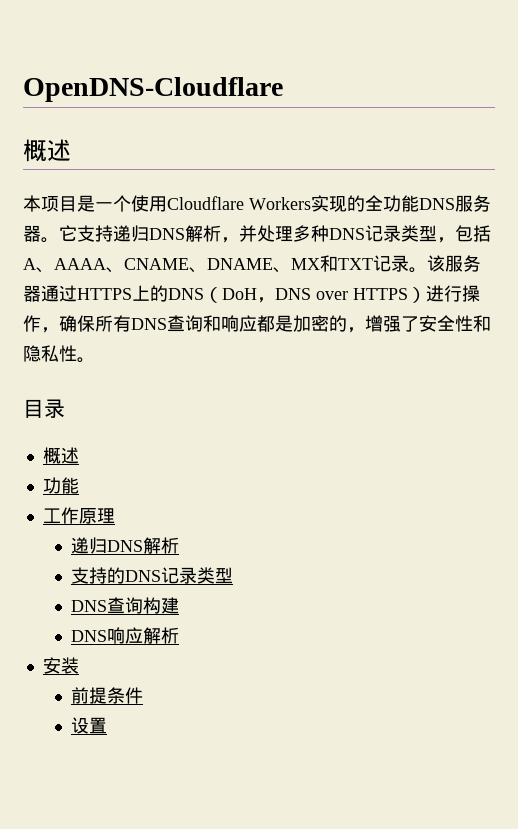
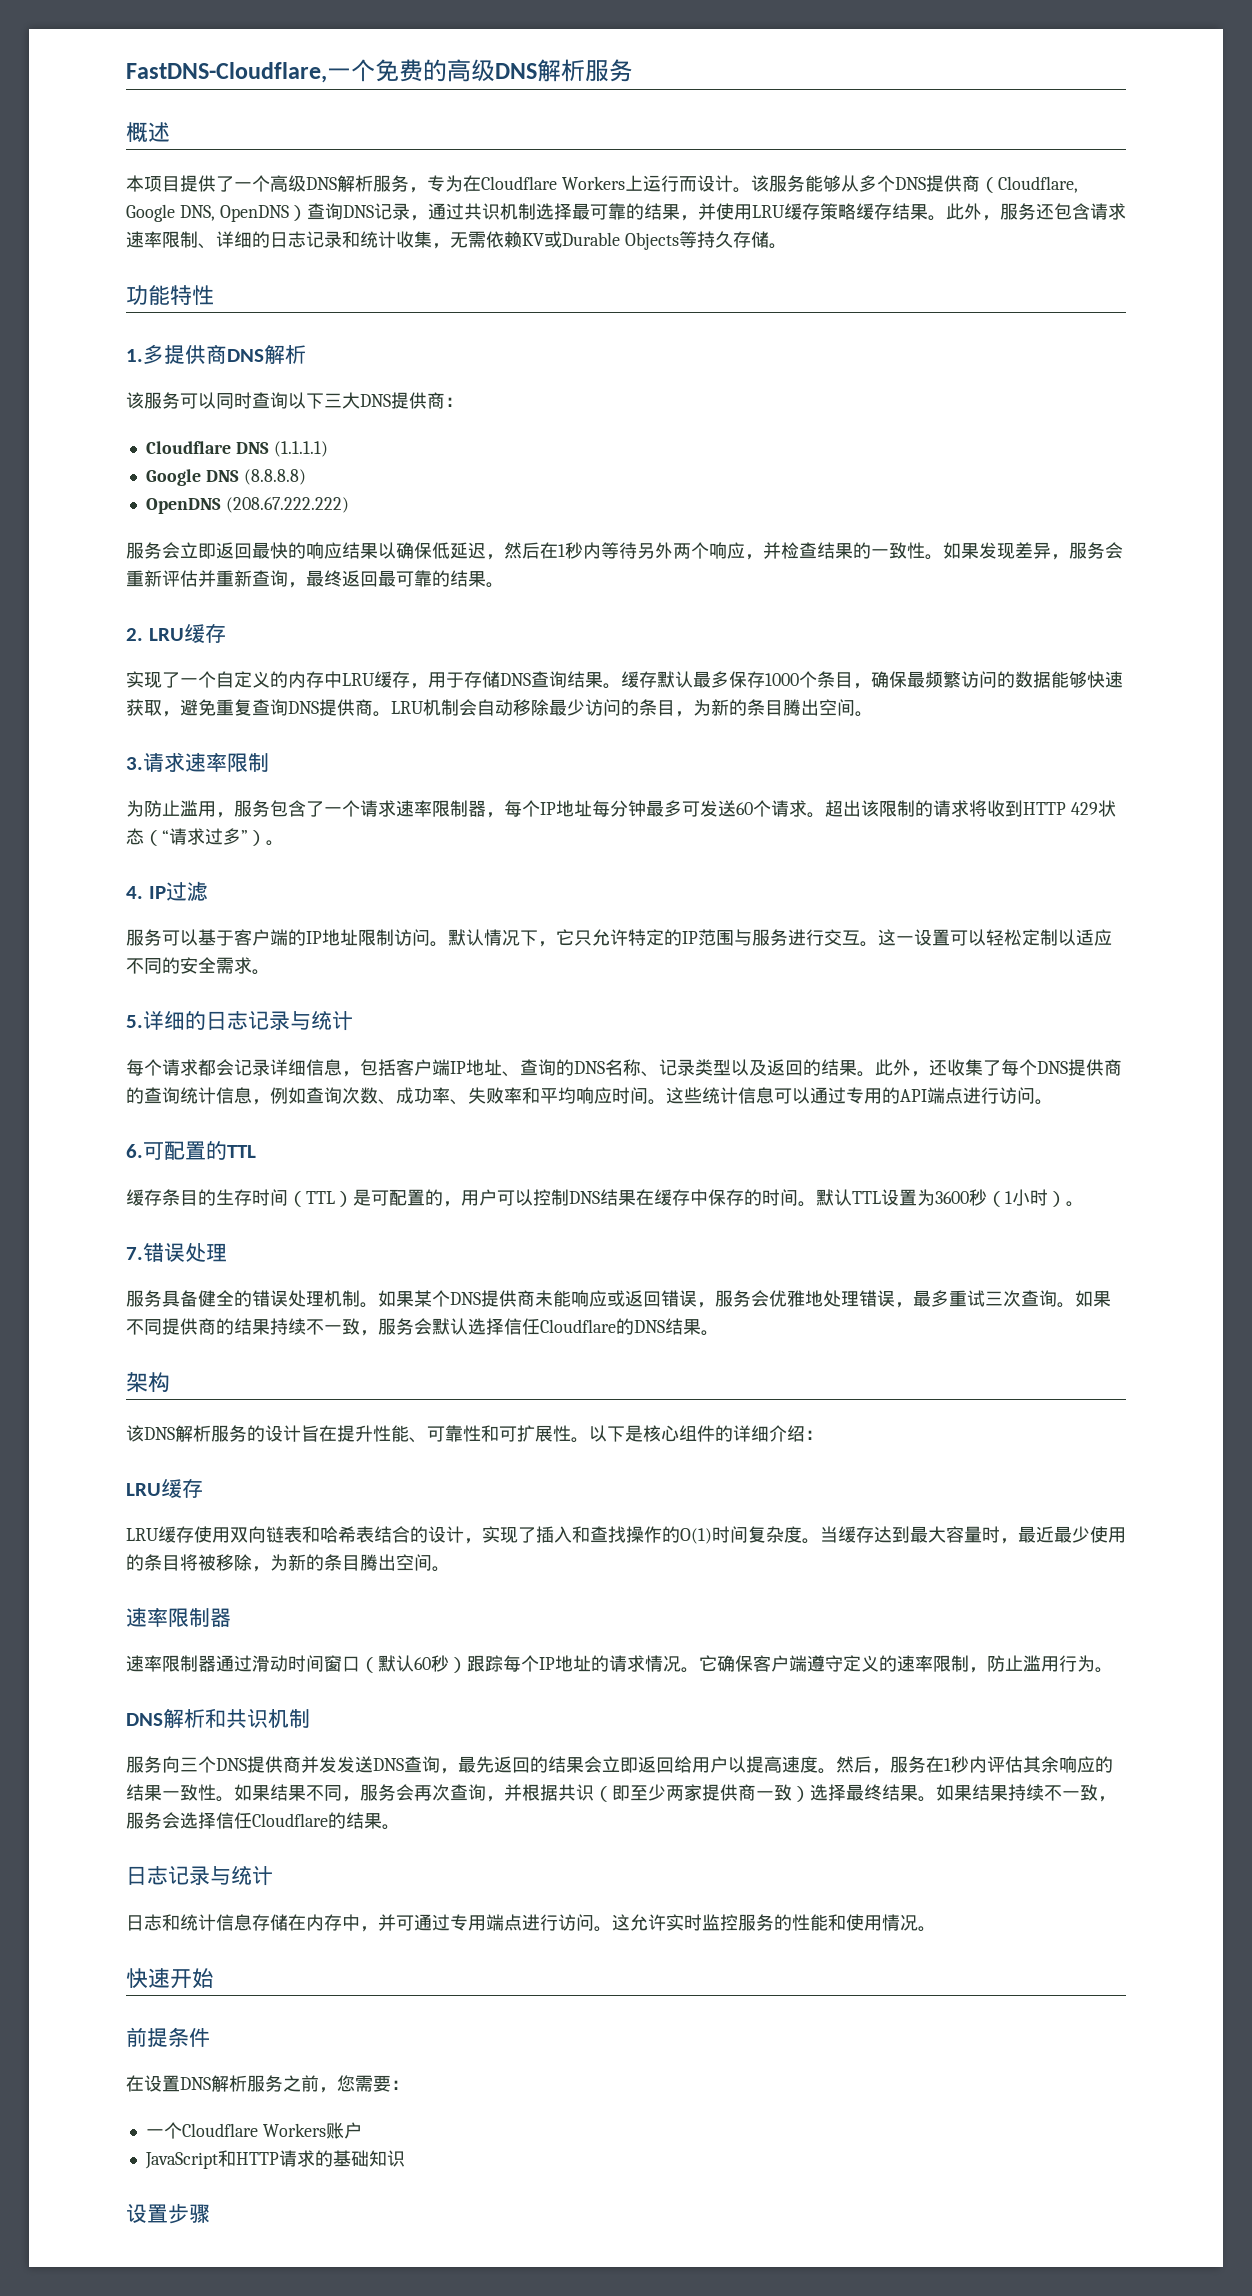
[23,77,283,102] [23,139,71,162] [23,195,491,212] [23,225,491,243] [23,255,481,273] [23,285,480,303] [23,315,491,333] [23,345,95,363] [23,399,65,418] [42,447,79,464] [42,477,79,494] [42,507,115,524] [71,537,180,554] [71,567,234,584] [71,597,180,614] [71,627,180,644] [42,657,79,674] [71,687,144,704] [71,717,108,734] OpenDNS-Cloudflare // 概述 // 本项目是一个使用Cloudflare Workers实现的全功能DNS服务器。它支持递归DNS解析，并处理多种DNS记录类型，包括A、AAAA、CNAME、DNAME、MX和TXT记录。该服务器通过HTTPS上的DNS（DoH，DNS over HTTPS）进行操作，确保所有DNS查询和响应都是加密的，增强了安全性和隐私性。 // 目录 // 概述 // 功能 // 工作原理 // 递归DNS解析 // 支持的DNS记录类型 // DNS查询构建 // DNS响应解析 // 安装 // 前提条件 // 设置 -> [126,59,633,83] [126,122,170,142] [126,175,1078,193] [126,203,1126,222] [126,231,787,250] [126,285,214,305] [126,344,306,364] [126,392,463,409] [145,441,328,457] [145,469,306,486] [145,497,349,514] [126,542,1123,560] [126,570,504,588] [126,623,226,643] [126,671,1123,689] [126,699,873,717] [126,752,269,772] [126,800,1116,818] [126,828,284,846] [126,881,208,901] [126,929,1112,947] [126,957,270,975] [126,1011,353,1031] [126,1059,1122,1077] [126,1087,1053,1105] [126,1141,256,1160] [126,1189,1084,1207] [126,1242,227,1262] [126,1290,1111,1308] [126,1318,719,1336] [126,1372,170,1393] [126,1425,823,1443] [126,1478,203,1498] [126,1526,1126,1544] [126,1554,450,1572] [126,1607,231,1627] [126,1655,1113,1673] [126,1708,310,1728] [126,1756,1113,1774] [126,1784,1116,1802] [126,1812,400,1830] [126,1866,273,1886] [126,1914,936,1932] [126,1968,214,1989] [126,2027,210,2047] [126,2075,409,2093] [145,2122,362,2139] [144,2150,405,2169] [126,2203,210,2224] FastDNS-Cloudflare,一个免费的高级DNS解析服务 // 概述 // 本项目提供了一个高级DNS解析服务，专为在Cloudflare Workers上运行而设计。该服务能够从多个DNS提供商（Cloudflare, Google DNS, OpenDNS）查询DNS记录，通过共识机制选择最可靠的结果，并使用LRU缓存策略缓存结果。此外，服务还包含请求速率限制、详细的日志记录和统计收集，无需依赖KV或Durable Objects等持久存储。 // 功能特性 // 1.多提供商DNS解析 // 该服务可以同时查询以下三大DNS提供商： // Cloudflare DNS (1.1.1.1) // Google DNS (8.8.8.8) // OpenDNS (208.67.222.222) // 服务会立即返回最快的响应结果以确保低延迟，然后在1秒内等待另外两个响应，并检查结果的一致性。如果发现差异，服务会重新评估并重新查询，最终返回最可靠的结果。 // 2. LRU缓存 // 实现了一个自定义的内存中LRU缓存，用于存储DNS查询结果。缓存默认最多保存1000个条目，确保最频繁访问的数据能够快速获取，避免重复查询DNS提供商。LRU机制会自动移除最少访问的条目，为新的条目腾出空间。 // 3.请求速率限制 // 为防止滥用，服务包含了一个请求速率限制器，每个IP地址每分钟最多可发送60个请求。超出该限制的请求将收到HTTP 429状态（“请求过多”）。 // 4. IP过滤 // 服务可以基于客户端的IP地址限制访问。默认情况下，它只允许特定的IP范围与服务进行交互。这一设置可以轻松定制以适应不同的安全需求。 // 5.详细的日志记录与统计 // 每个请求都会记录详细信息，包括客户端IP地址、查询的DNS名称、记录类型以及返回的结果。此外，还收集了每个DNS提供商的查询统计信息，例如查询次数、成功率、失败率和平均响应时间。这些统计信息可以通过专用的API端点进行访问。 // 6.可配置的TTL // 缓存条目的生存时间（TTL）是可配置的，用户可以控制DNS结果在缓存中保存的时间。默认TTL设置为3600秒（1小时）。 // 7.错误处理 // 服务具备健全的错误处理机制。如果某个DNS提供商未能响应或返回错误，服务会优雅地处理错误，最多重试三次查询。如果不同提供商的结果持续不一致，服务会默认选择信任Cloudflare的DNS结果。 // 架构 // 该DNS解析服务的设计旨在提升性能、可靠性和可扩展性。以下是核心组件的详细介绍： // LRU缓存 // LRU缓存使用双向链表和哈希表结合的设计，实现了插入和查找操作的O(1)时间复杂度。当缓存达到最大容量时，最近最少使用的条目将被移除，为新的条目腾出空间。 // 速率限制器 // 速率限制器通过滑动时间窗口（默认60秒）跟踪每个IP地址的请求情况。它确保客户端遵守定义的速率限制，防止滥用行为。 // DNS解析和共识机制 // 服务向三个DNS提供商并发发送DNS查询，最先返回的结果会立即返回给用户以提高速度。然后，服务在1秒内评估其余响应的结果一致性。如果结果不同，服务会再次查询，并根据共识（即至少两家提供商一致）选择最终结果。如果结果持续不一致，服务会选择信任Cloudflare的结果。 // 日志记录与统计 // 日志和统计信息存储在内存中，并可通过专用端点进行访问。这允许实时监控服务的性能和使用情况。 // 快速开始 // 前提条件 // 在设置DNS解析服务之前，您需要： // 一个Cloudflare Workers账户 // JavaScript和HTTP请求的基础知识 // 设置步骤

